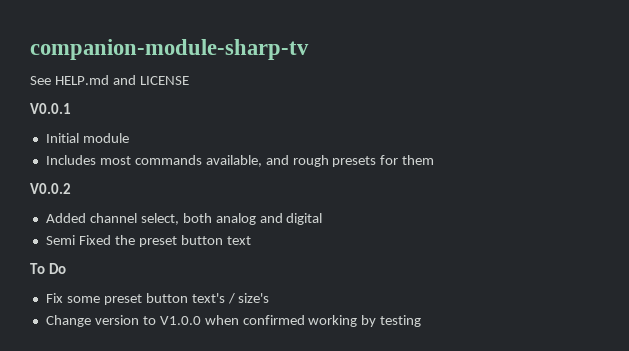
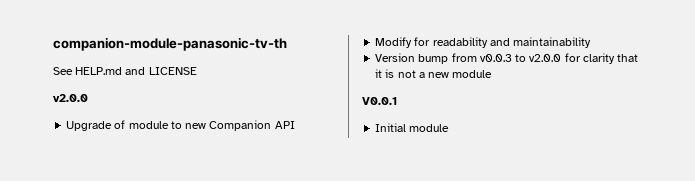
[30,39,309,60] companion-module-sharp-tv -> [53,37,287,51] companion-module-panasonic-tv-th
[30,103,71,114] [45,133,129,143] [45,155,435,167] [30,183,71,194] [45,213,323,225] [45,235,251,247] [30,263,66,274] [45,293,270,305] [45,315,422,327] V0.0.1 // Initial module // Includes most commands available, and rough presets for them // V0.0.2 // Added channel select, both analog and digital // Semi Fixed the preset button text // To Do // Fix some preset button text's / size's // Change version to V1.0.0 when confirmed working by testing -> [53,94,88,102] [66,120,295,131] [375,37,592,48] [375,53,639,64] [375,69,493,78] [362,97,397,105] [375,123,450,132] v2.0.0 // Upgrade of module to new Companion API // Modify for readability and maintainability // Version bump from v0.0.3 to v2.0.0 for clarity that it is not a new module // V0.0.1 // Initial module

